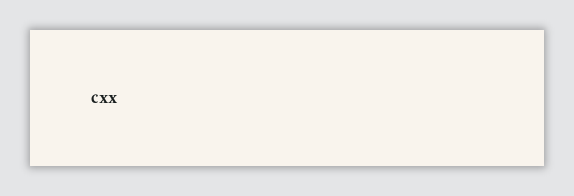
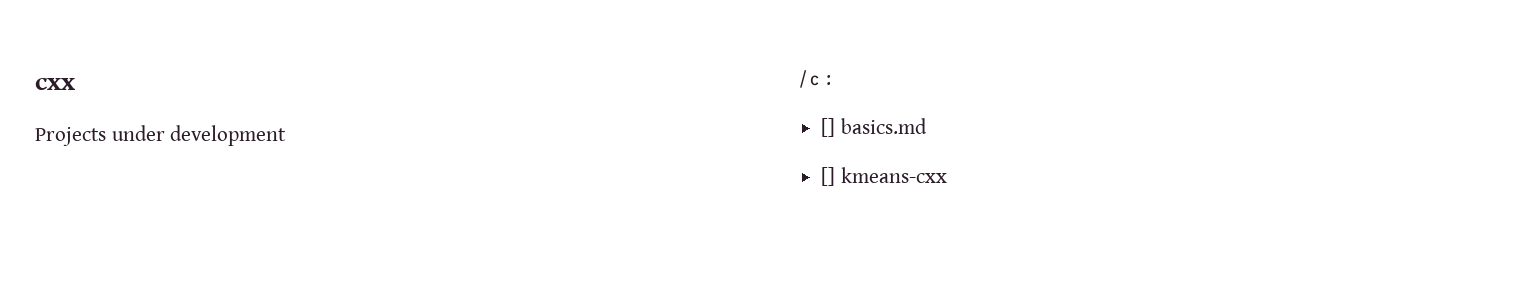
(118, 98) none -> [35,125,287,146] [798,70,831,88] [821,118,927,137] [821,167,947,186] // Projects under development // /c : // [] basics.md // [] kmeans-cxx

